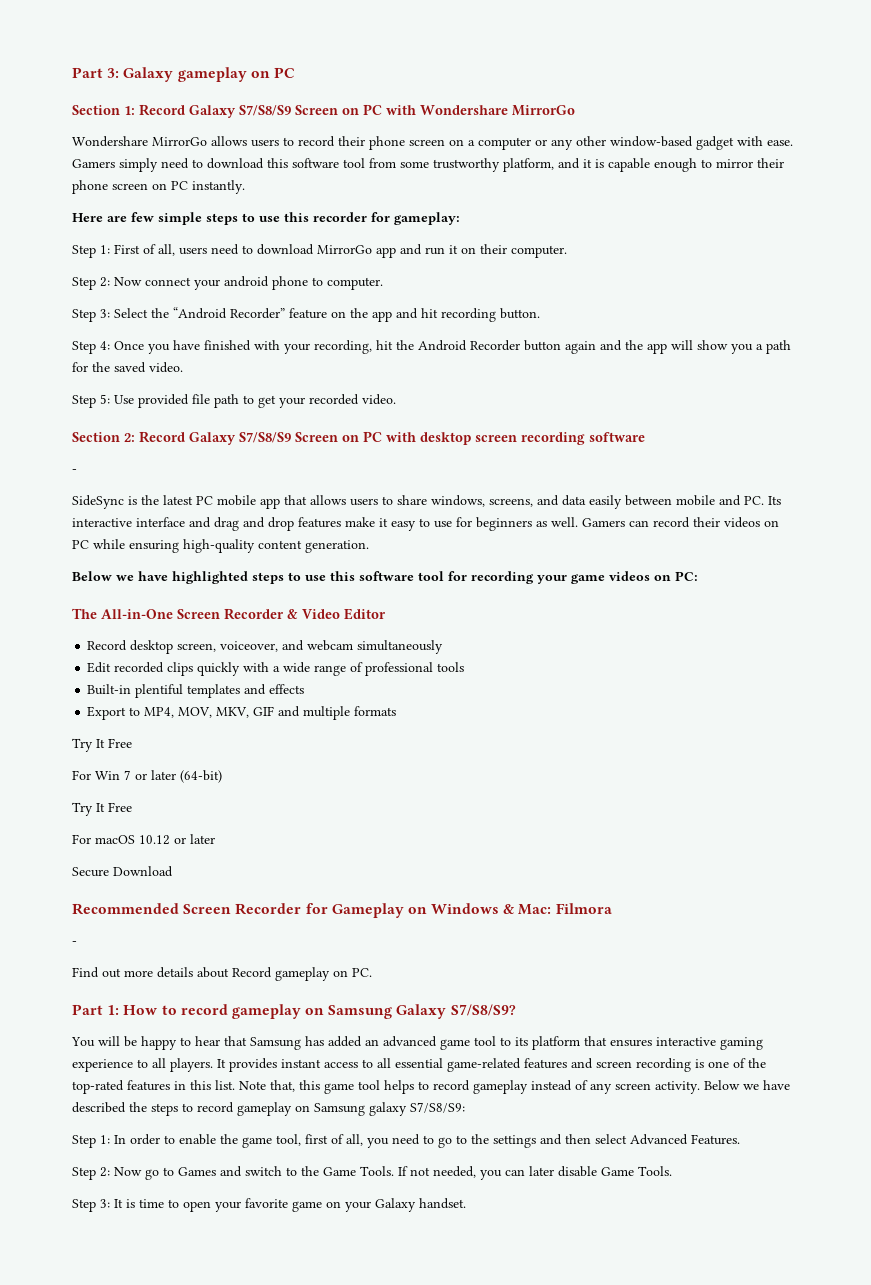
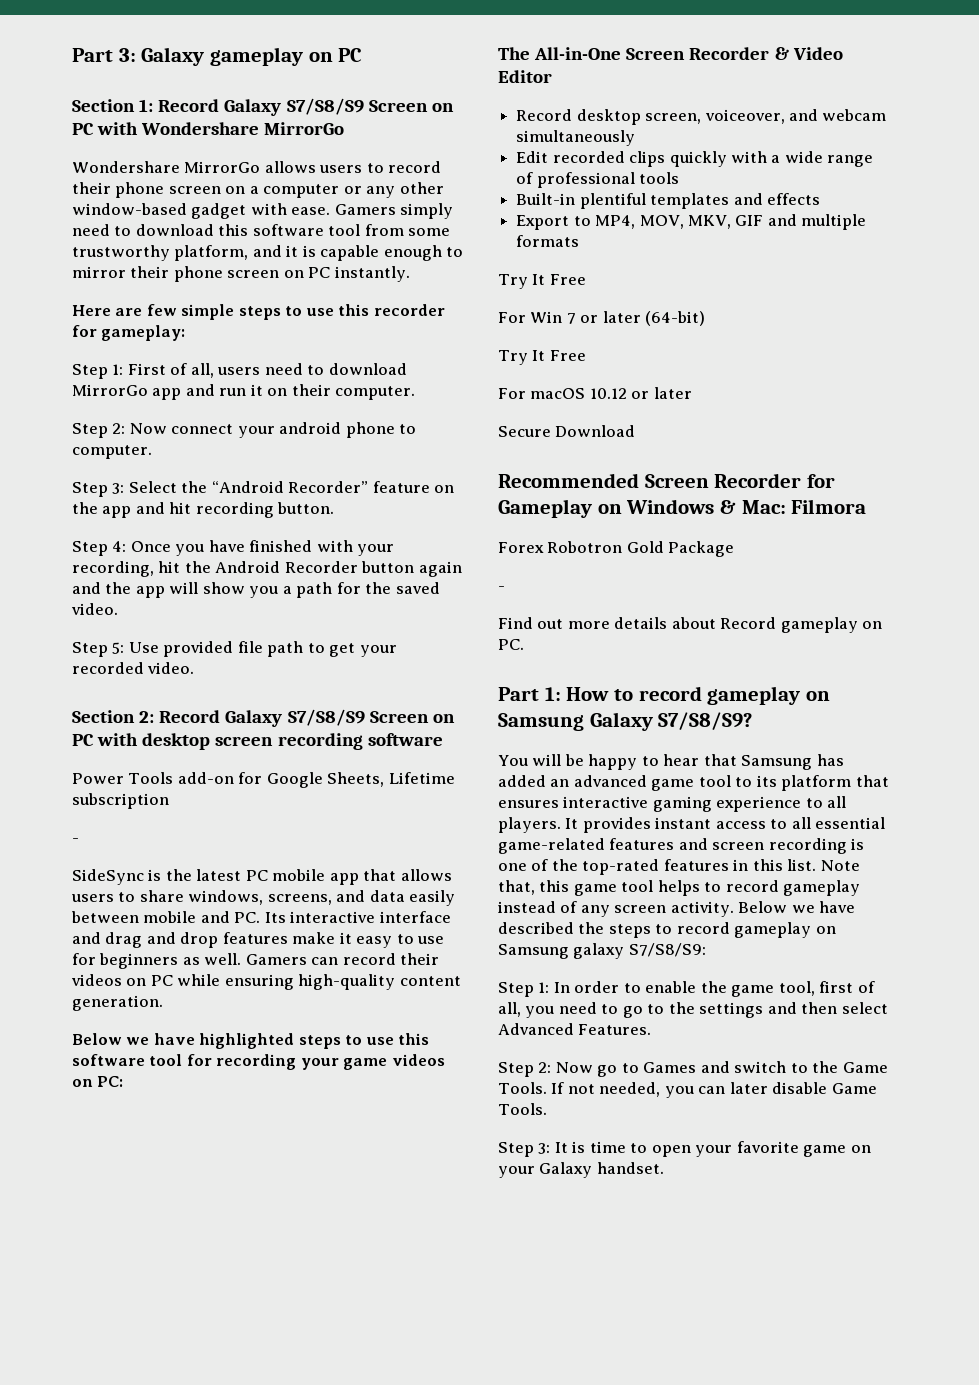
(645, 437) none -> [72,772,455,788] [72,793,169,809] // Power Tools add-on for Google Sheets, Lifetime subscription
(612, 908) none -> [498,541,735,557] // Forex Robotron Gold Package

